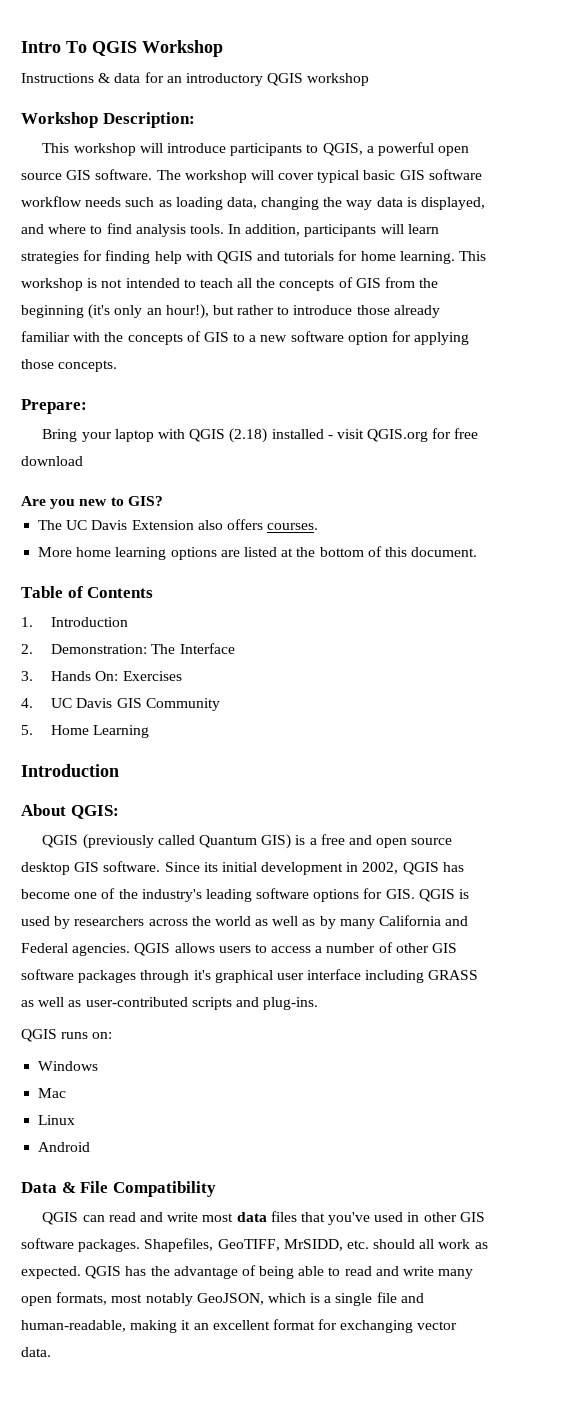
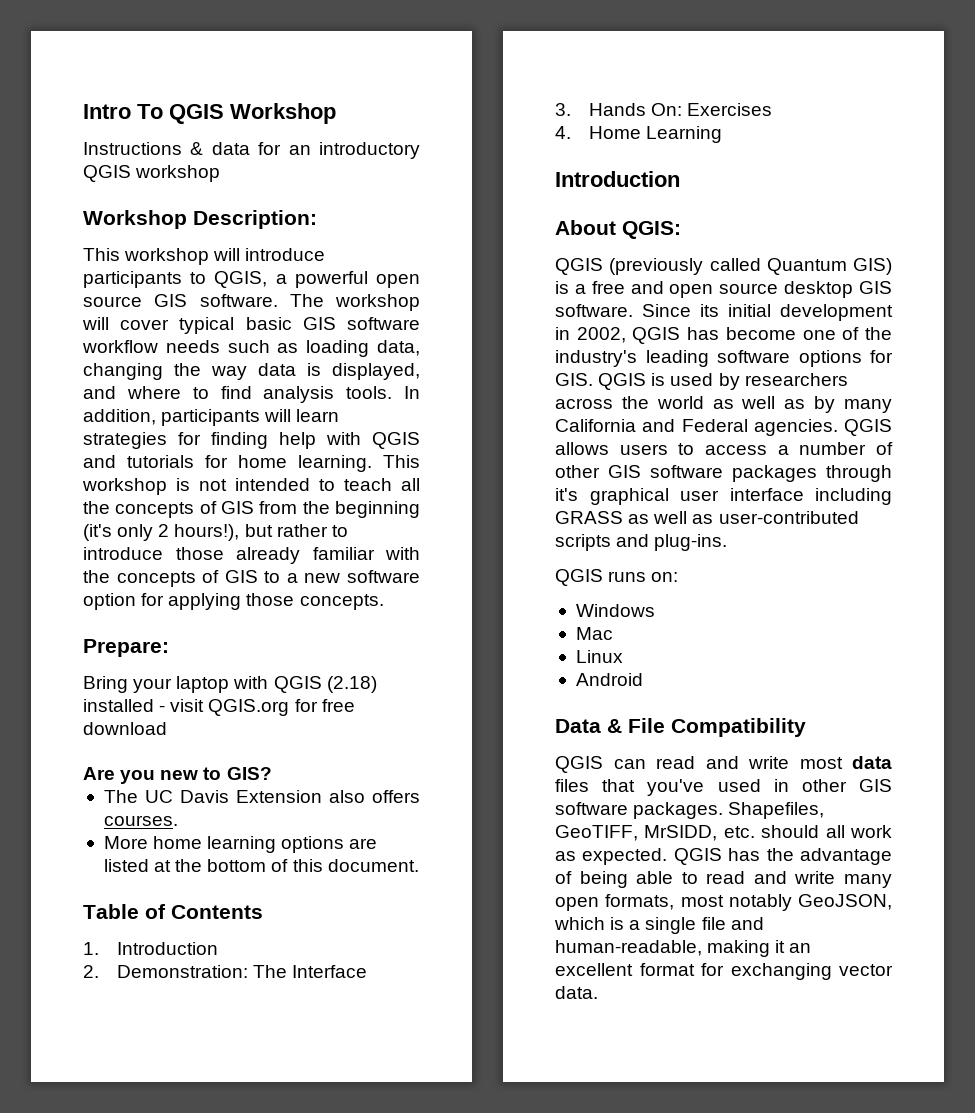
[146,304,209,319] an hour!), -> [158,524,240,541] 2 hours!),
[51,698,220,711] [21,725,33,735] UC Davis GIS Community // 5. -> (571, 132) none

